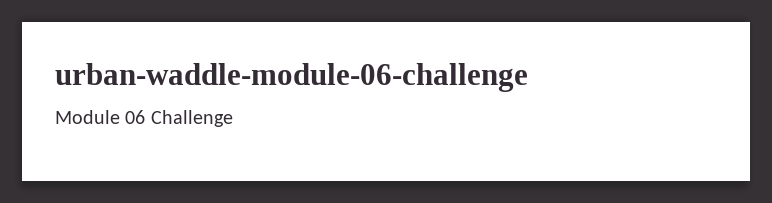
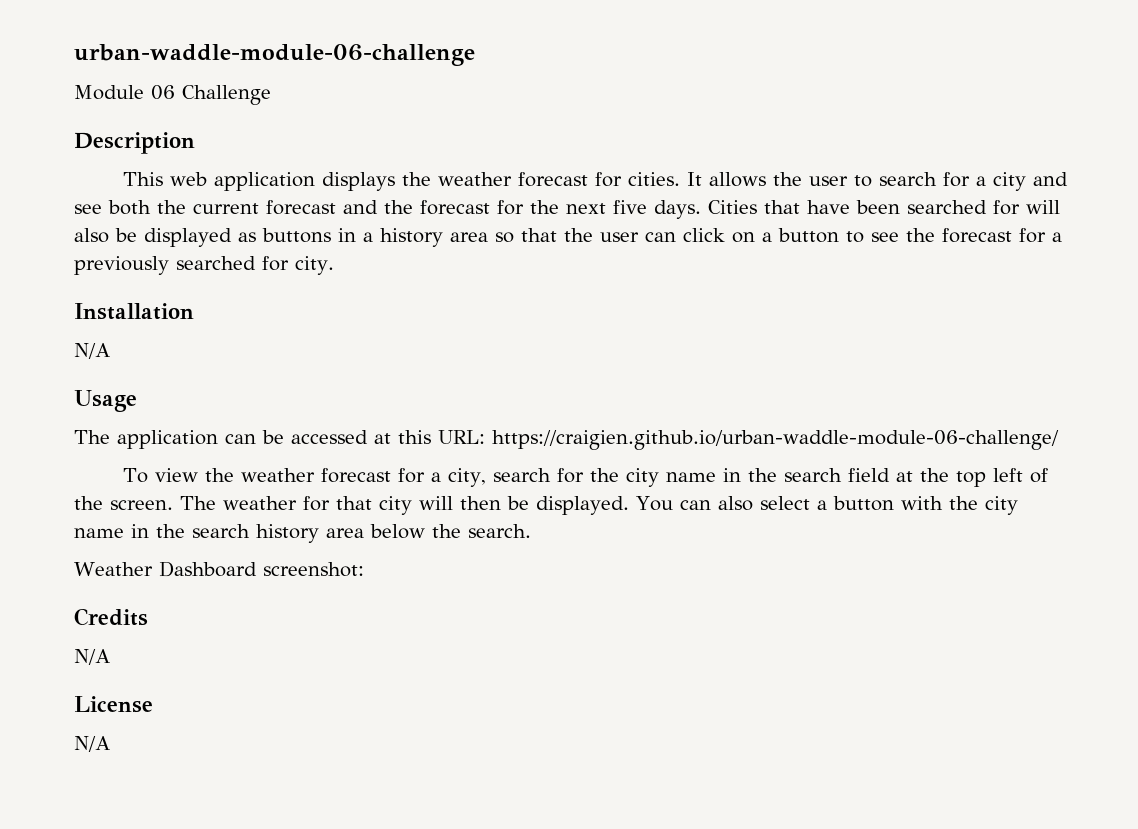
(233, 118) none -> [74,132,195,154] [123,172,1069,191] [74,200,1060,219] [74,228,1062,247] [74,256,334,275] [74,303,194,320] [74,343,110,359] [74,390,137,412] [74,430,1059,450] [123,468,1049,487] [74,496,1018,515] [74,524,531,543] [74,561,364,577] [74,608,148,626] [74,649,110,665] [74,696,153,713] [74,736,110,752] // Description // This web application displays the weather forecast for cities. It allows the user to search for a city and see both the current forecast and the forecast for the next five days. Cities that have been searched for will also be displayed as buttons in a history area so that the user can click on a button to see the forecast for a previously searched for city. // Installation // N/A // Usage // The application can be accessed at this URL: https://craigien.github.io/urban-waddle-module-06-challenge/ // To view the weather forecast for a city, search for the city name in the search field at the top left of the screen. The weather for that city will then be displayed. You can also select a button with the city name in the search history area below the search. // Weather Dashboard screenshot: // Credits // N/A // License // N/A

